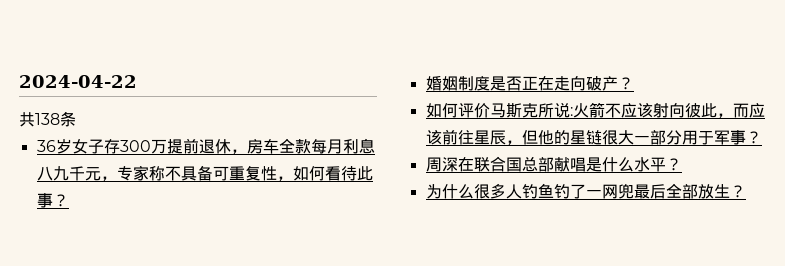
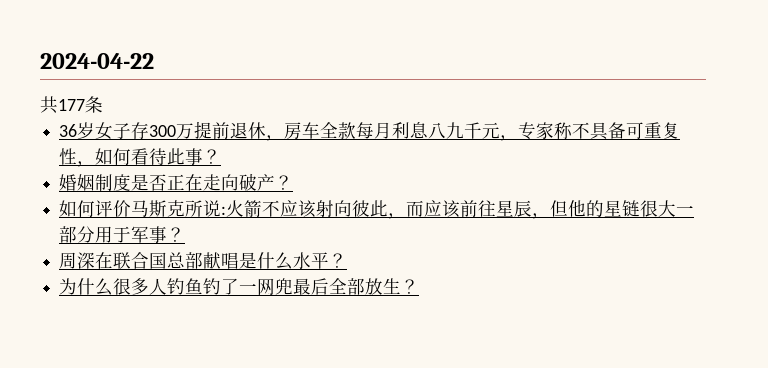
[35,113,60,125] 138 -> [58,99,85,111] 177

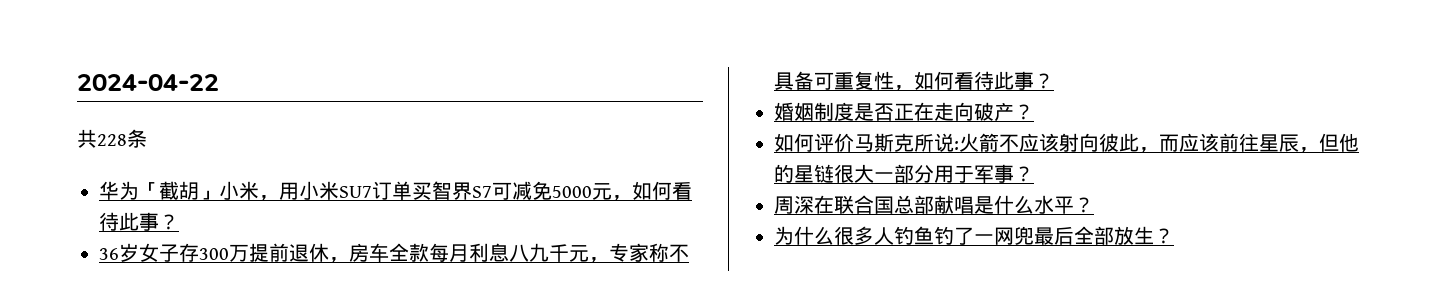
[58,99,85,111] 177 -> [97,134,127,146] 228
(103, 104) none -> [99,181,692,201] [99,212,179,231] // 华为「截胡」小米，用小米SU7订单买智界S7可减免5000元，如何看待此事？

